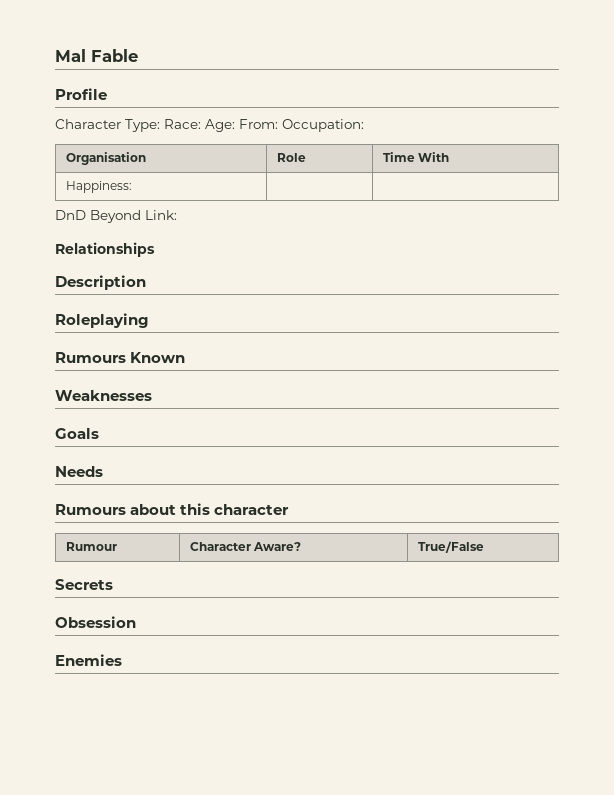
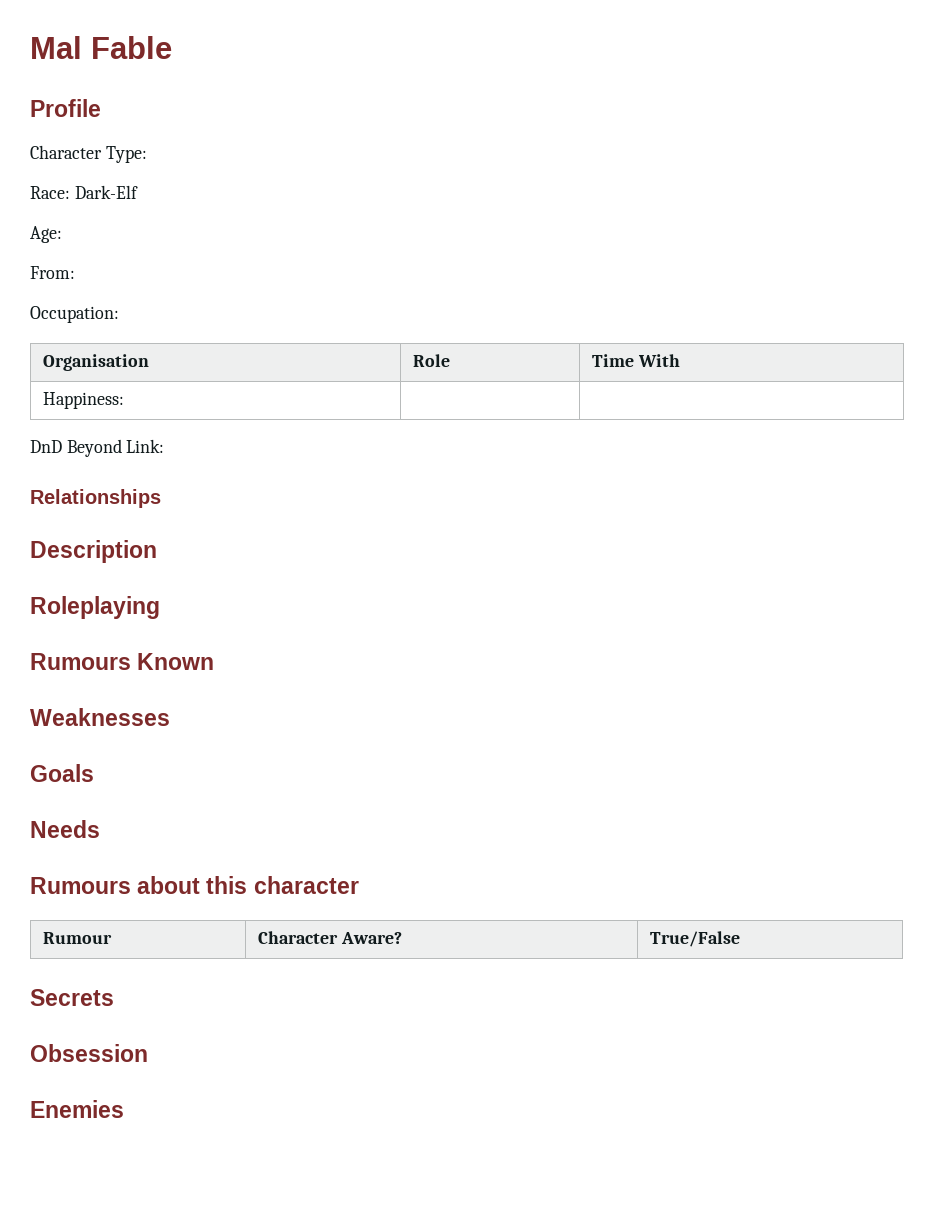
[164,119,201,129] Race: -> [30,185,138,199] // Race: Dark-Elf //
(235, 125) none -> (62, 234) //
(278, 124) none -> (75, 272) //

